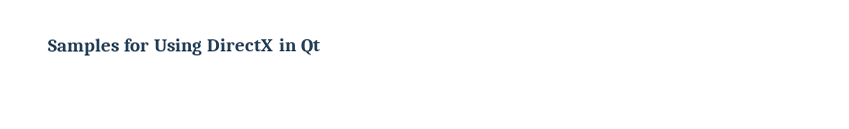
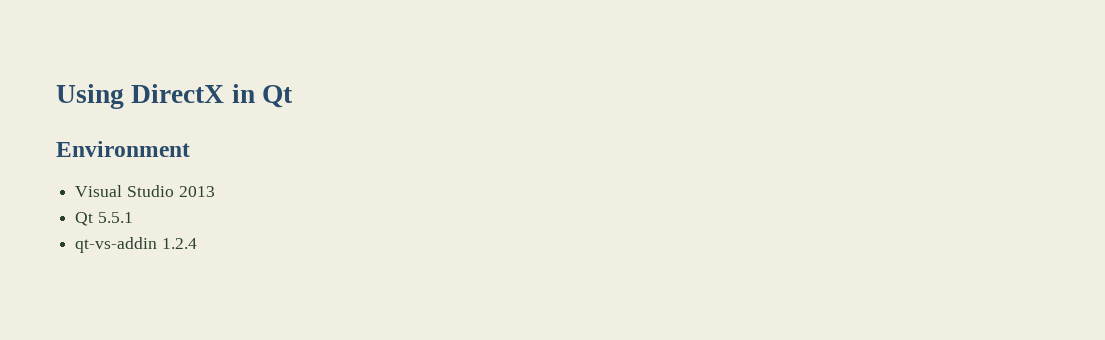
[47,38,150,56] Samples for -> (56, 96) none
(320, 47) none -> [56,141,190,157] [75,185,215,197] [75,212,133,226] [75,237,197,253] // Environment // Visual Studio 2013 // Qt 5.5.1 // qt-vs-addin 1.2.4

